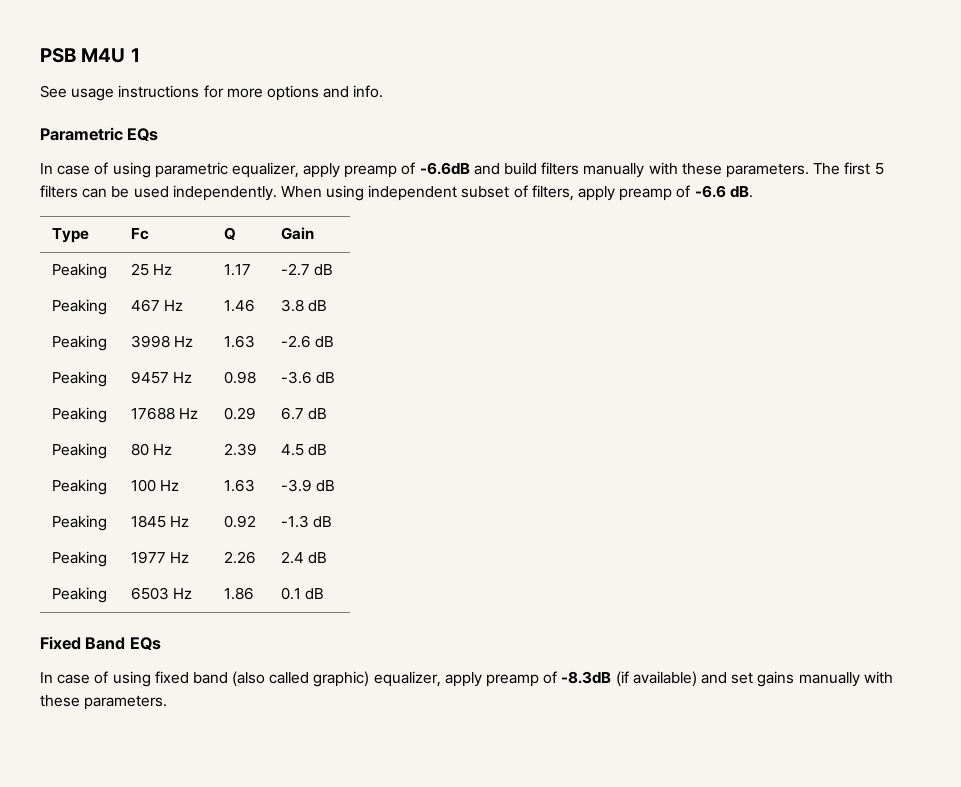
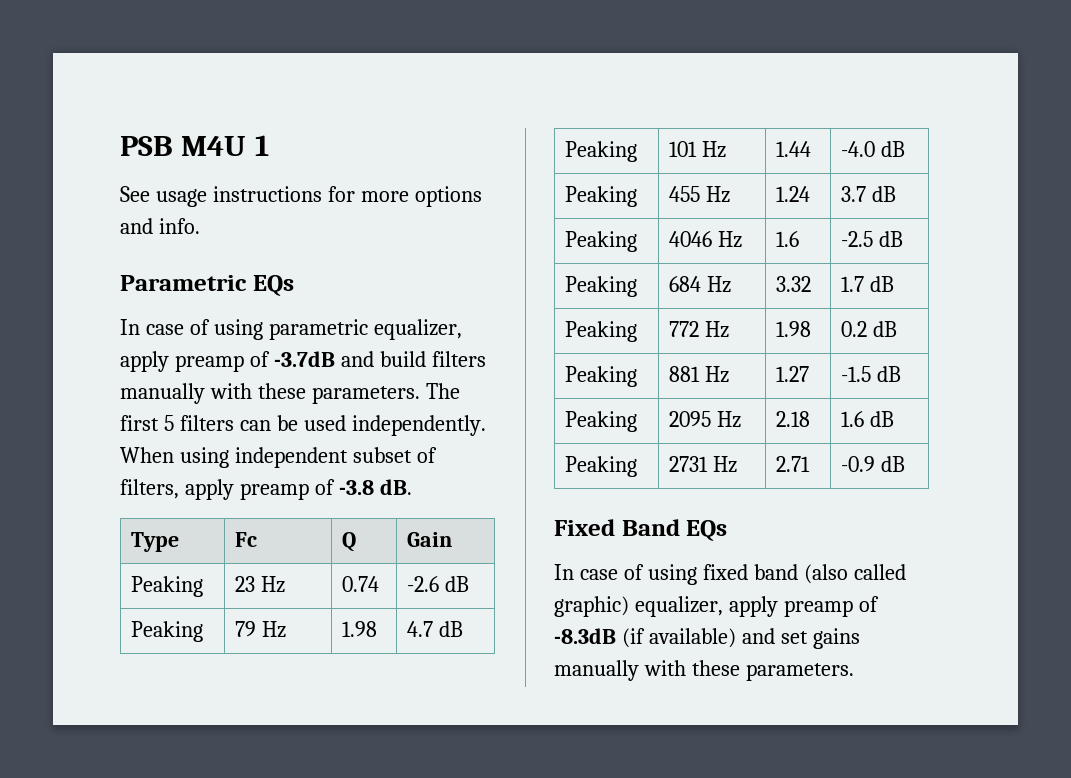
[419,162,470,175] -6.6dB -> [273,351,335,367] -3.7dB
[694,185,726,198] -6.6 -> [338,480,374,495] -3.8
[130,263,172,276] [223,264,251,276] [280,263,333,276] [51,299,107,315] [130,299,183,312] [223,299,255,312] [280,299,327,312] [51,335,107,351] [130,335,193,348] [223,335,255,348] 25 Hz | 1.17 | -2.7 dB // Peaking | 467 Hz | 1.46 | 3.8 dB // Peaking | 3998 Hz | 1.63 -> [235,576,286,593] [342,576,380,592] 23 Hz | 0.74
[130,371,192,384] [223,371,256,384] [280,371,335,384] [51,407,107,423] [130,407,198,420] [223,407,256,420] [280,407,327,420] [51,443,107,459] [130,443,172,456] [223,443,257,456] [280,444,327,456] [51,479,107,495] [130,479,179,492] [223,479,255,492] [280,479,335,492] [51,515,107,531] [130,515,189,528] [223,515,256,528] [280,515,332,528] [51,551,107,567] [130,551,189,564] [223,551,256,564] [280,551,327,564] [51,587,107,603] [130,587,192,600] [223,587,254,600] [280,587,301,600] 9457 Hz | 0.98 | -3.6 dB // Peaking | 17688 Hz | 0.29 | 6.7 dB // Peaking | 80 Hz | 2.39 | 4.5 dB // Peaking | 100 Hz | 1.63 | -3.9 dB // Peaking | 1845 Hz | 0.92 | -1.3 dB // Peaking | 1977 Hz | 2.26 | 2.4 dB // Peaking | 6503 Hz | 1.86 | 0.1 -> [235,621,287,638] [342,621,378,637] [407,621,464,637] [565,141,638,162] [669,141,727,158] [776,141,812,157] [841,141,906,157] [565,186,638,207] [669,186,731,203] [776,186,811,202] [841,186,897,202] [565,231,638,252] [669,231,743,248] [776,231,800,247] [841,231,904,247] [565,276,638,297] [669,276,732,293] [776,276,812,292] [841,276,895,292] [565,321,638,342] [669,321,730,338] [776,321,812,337] [841,321,898,337] [565,366,638,387] [669,366,730,383] [776,366,810,382] [841,366,902,382] [565,411,638,432] [669,411,742,428] [776,411,811,427] [841,411,895,427] [565,456,638,477] [669,456,738,473] [776,456,811,472] [841,456,876,472] 79 Hz | 1.98 | 4.7 dB // Peaking | 101 Hz | 1.44 | -4.0 dB // Peaking | 455 Hz | 1.24 | 3.7 dB // Peaking | 4046 Hz | 1.6 | -2.5 dB // Peaking | 684 Hz | 3.32 | 1.7 dB // Peaking | 772 Hz | 1.98 | 0.2 dB // Peaking | 881 Hz | 1.27 | -1.5 dB // Peaking | 2095 Hz | 2.18 | 1.6 dB // Peaking | 2731 Hz | 2.71 | -0.9

